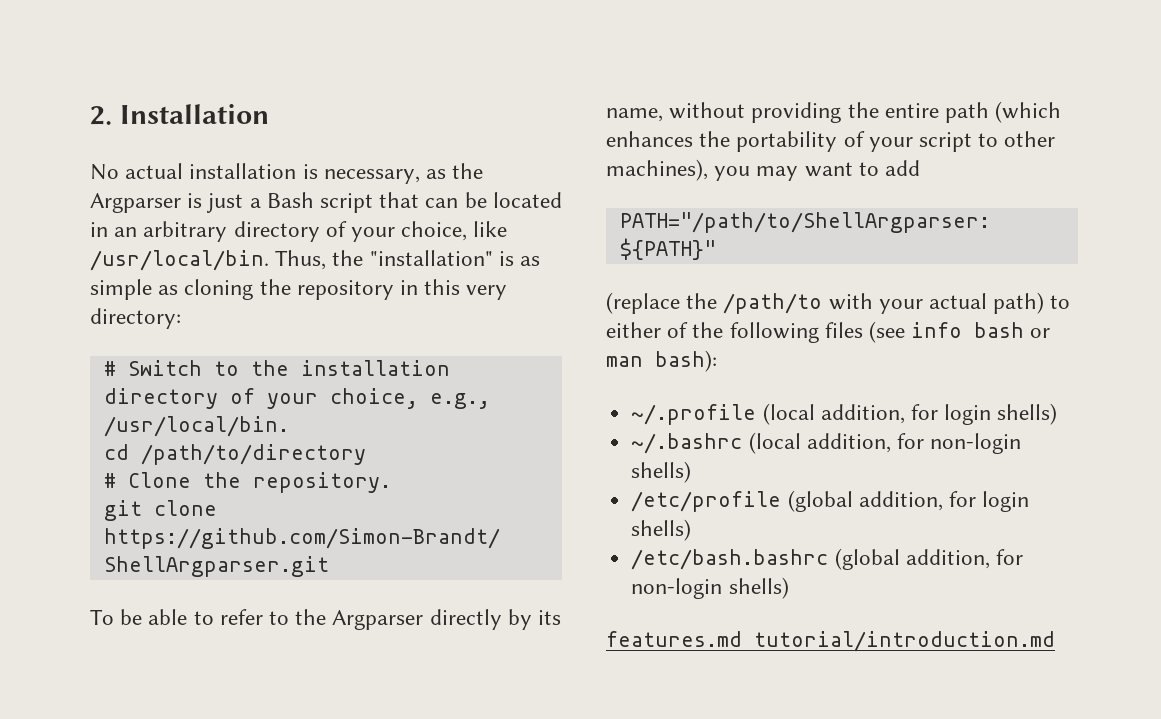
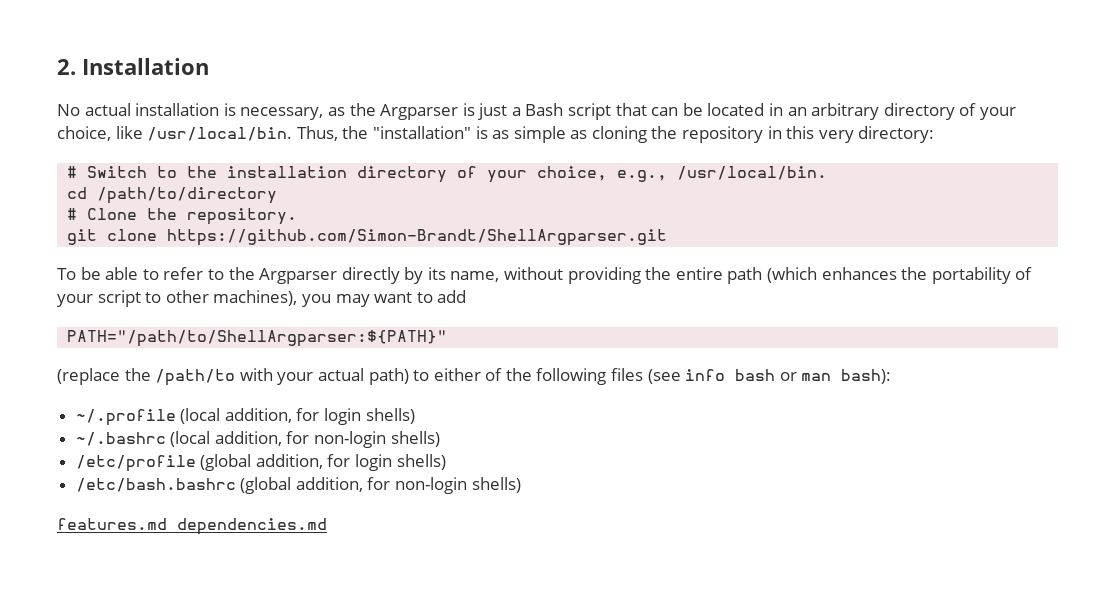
[754,631,1055,652] tutorial/introduction.md -> [177,518,327,535] dependencies.md

